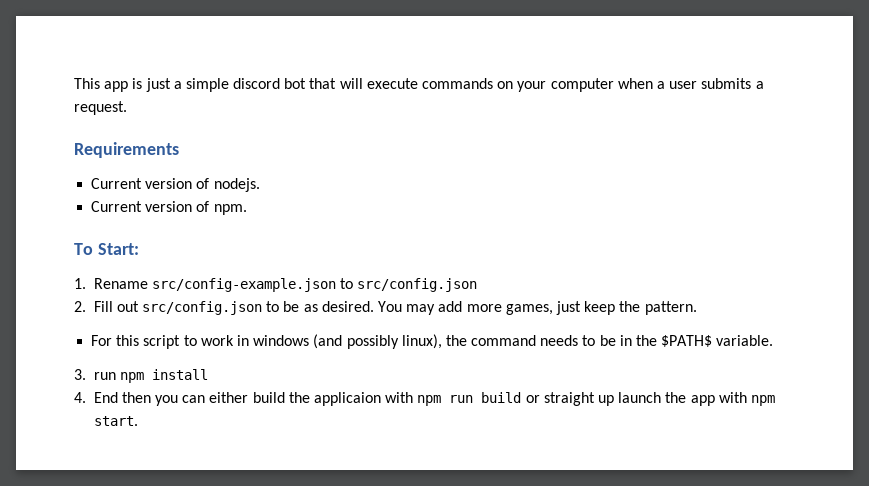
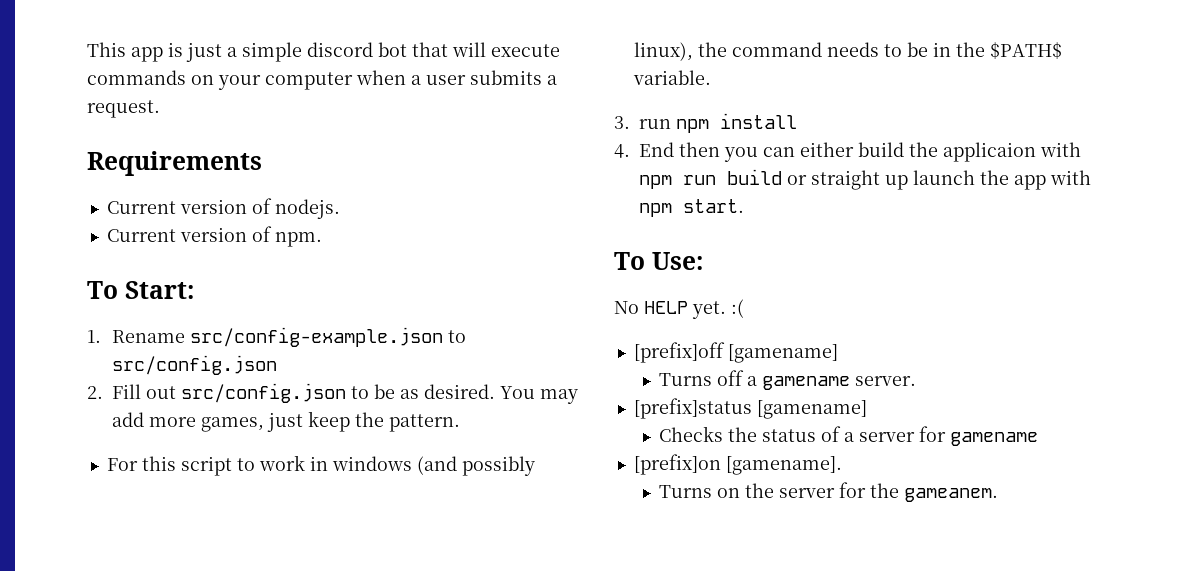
(138, 421) none -> [614,252,703,270] [614,299,744,319] [633,342,838,363] [658,370,916,390] [633,398,867,419] [658,426,1038,446] [633,454,842,475] [658,482,998,502] // To Use: // No HELP yet. :( // [prefix]off [gamename] // Turns off a gamename server. // [prefix]status [gamename] // Checks the status of a server for gamename // [prefix]on [gamename]. // Turns on the server for the gameanem.

